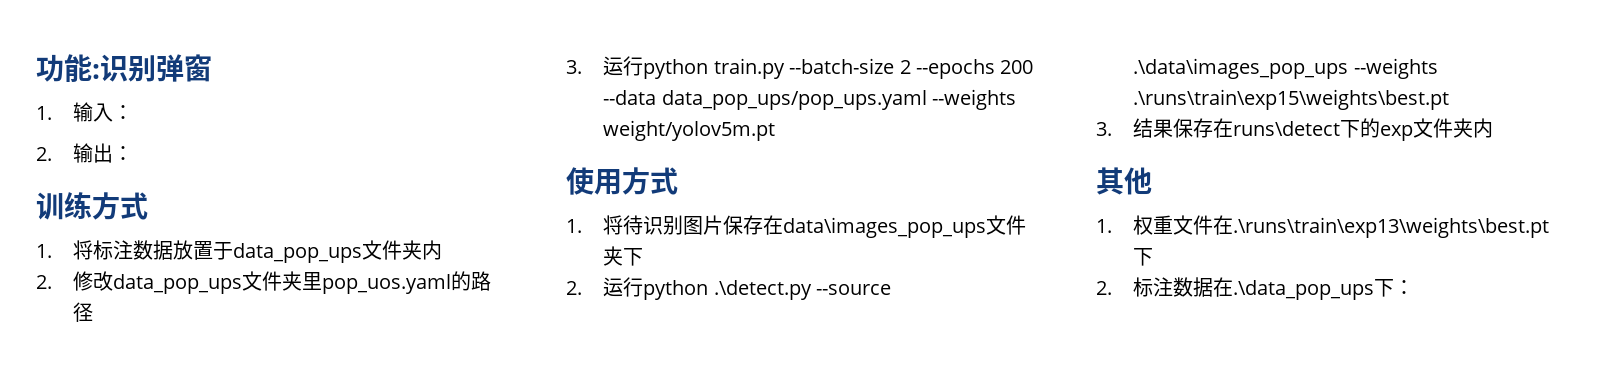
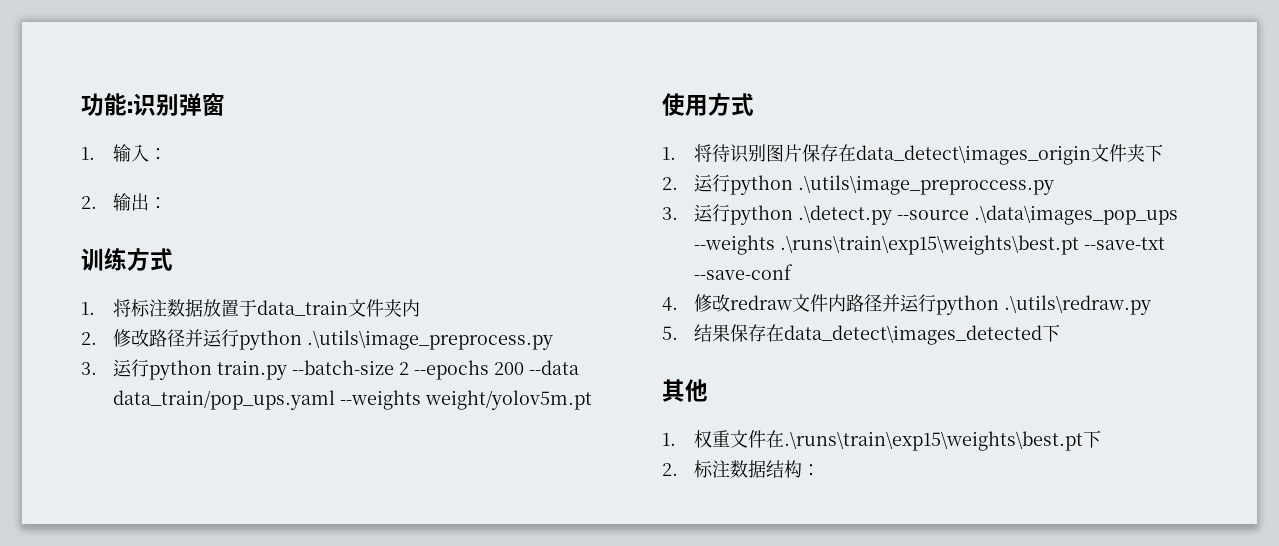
[233,243,363,263] data_pop_ups -> [256,300,348,316] data_train
[113,271,492,294] [73,302,94,322] data_pop_ups文件夹里pop_uos.yaml的路径 -> [148,329,553,350] 路径并运行python .\utils\image_preprocess.py
[661,90,927,110] data_pop_ups/pop_ups.yaml -> [112,390,335,410] data_train/pop_ups.yaml
[783,217,987,238] data\images_pop_ups -> [855,145,1091,165] data_detect\images_origin
(709, 290) none -> [797,175,1054,195] [662,204,793,225] .\utils\image_preproccess.py // 3.运行python
[1096,122,1112,136] // 3. -> [1083,237,1165,250] [693,264,793,280] [662,294,1151,315] [662,326,678,340] --save-txt --save-conf // 4.修改redraw文件内路径并运行python .\utils\redraw.py // 5.
[1233,118,1494,141] runs\detect下的exp文件夹内 -> [783,324,1060,345] data_detect\images_detected下
[1233,217,1550,238] .\runs\train\exp13\weights\best.pt -> [783,431,1083,451] .\runs\train\exp15\weights\best.pt
[1213,277,1395,300] 在.\data_pop_ups下 -> [765,460,802,478] 结构

